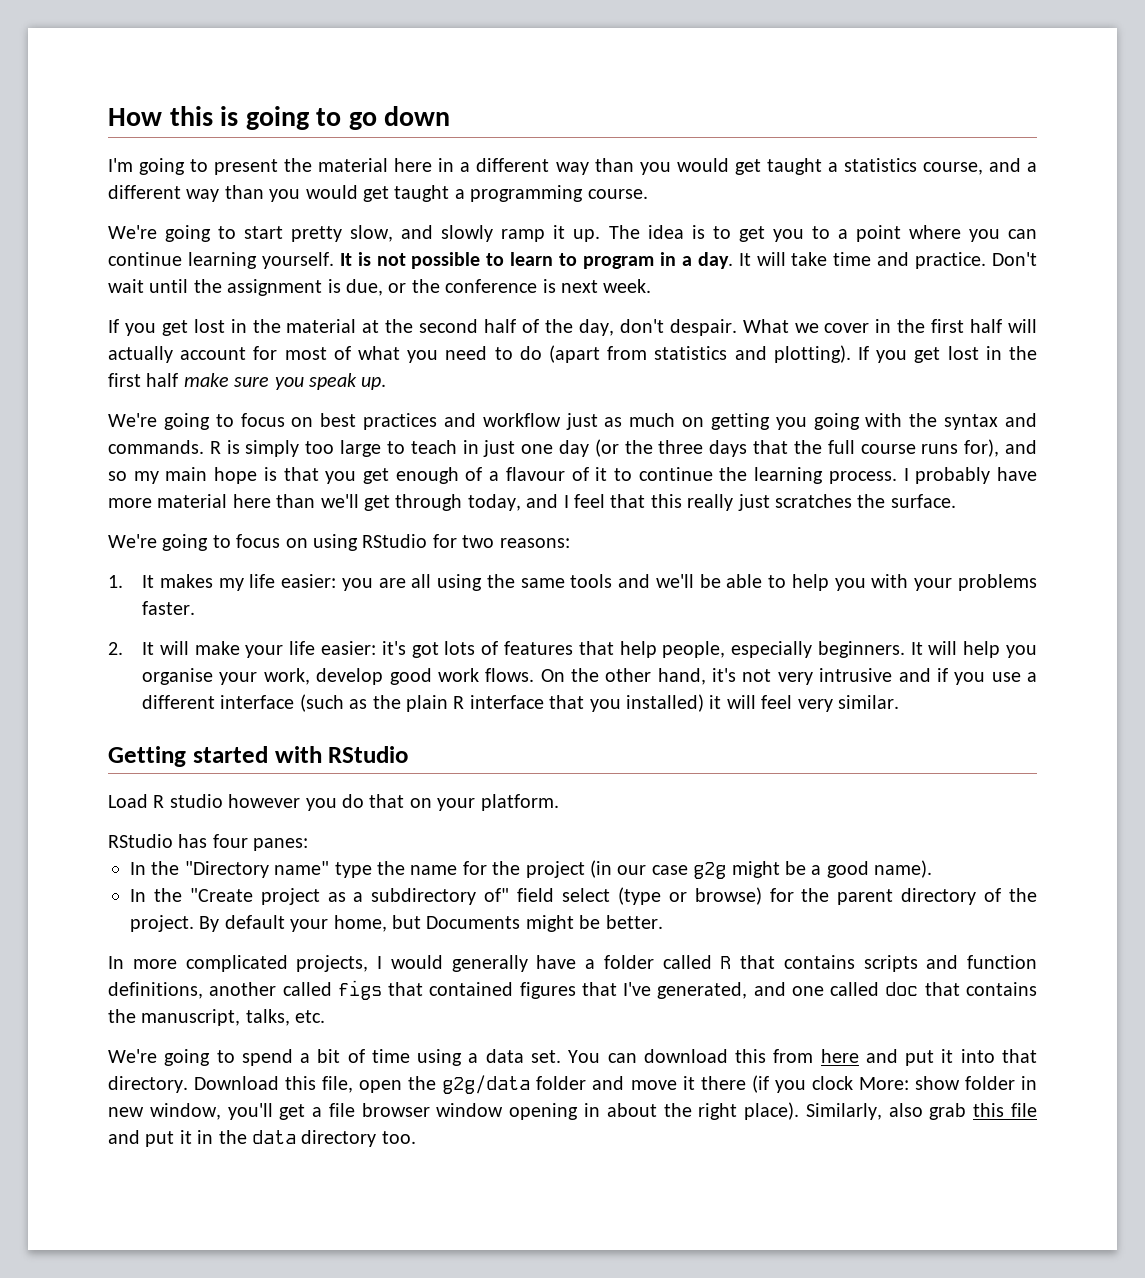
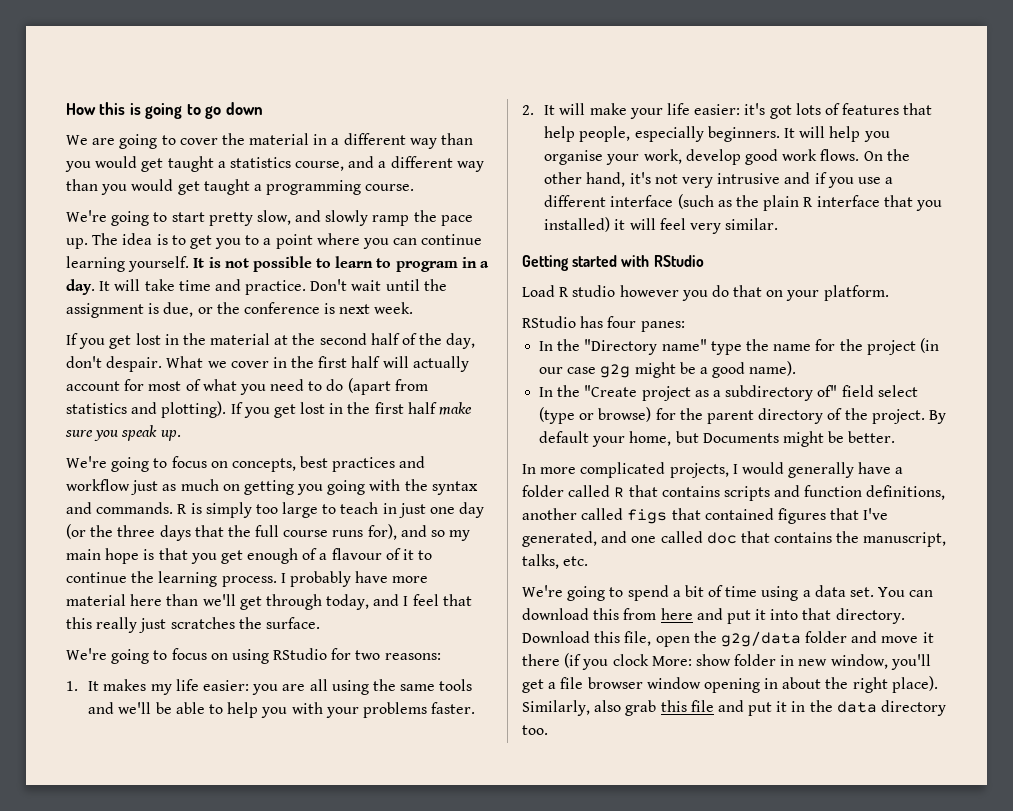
[108,158,433,175] I'm going to present the material here -> [66,133,310,149] We are going to cover the material
[553,225,566,239] it -> [413,210,473,226] the pace
(314, 422) none -> [231,458,296,472] concepts,

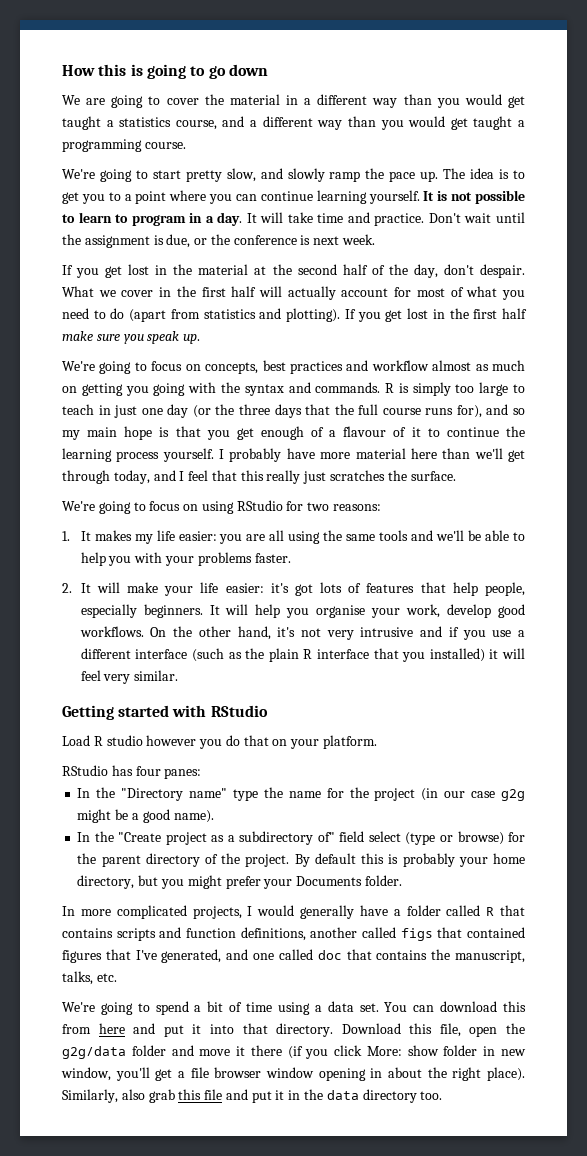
[131,480,159,495] just -> [432,360,472,371] almost
[221,576,277,587] process. -> [116,448,214,462] process yourself.
[782,149,860,161] work flows. -> [79,626,144,637] workflows.
[592,431,896,447] your home, but Documents might be better. -> [361,853,525,867] [77,875,402,889] this is probably your home directory, but you might prefer your Documents folder.
[612,654,649,666] clock -> [334,1045,363,1056] click

